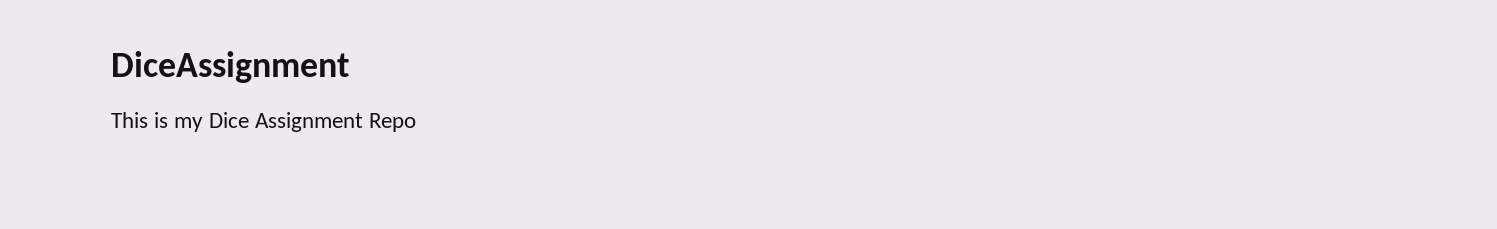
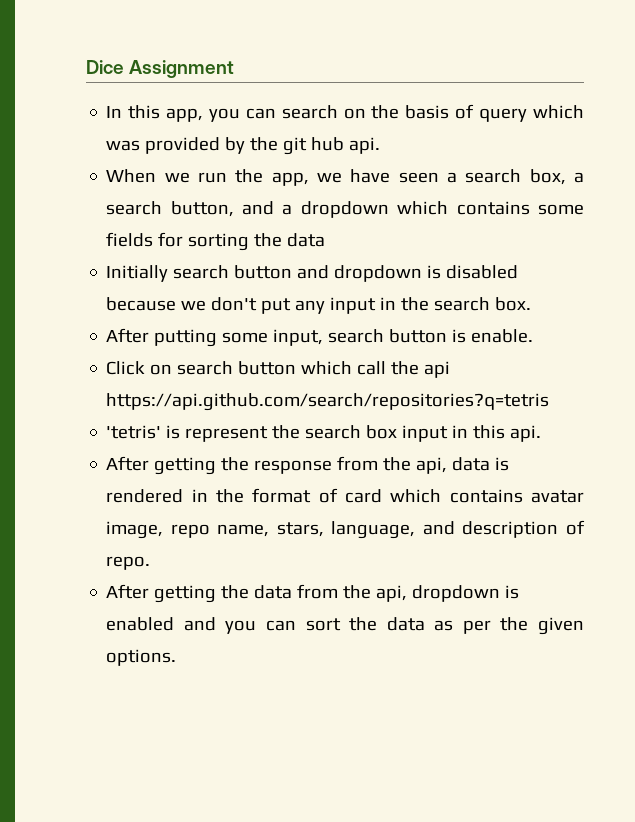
[111,51,349,83] [111,112,417,132] DiceAssignment // This is my Dice Assignment Repo -> [86,60,235,78] [106,104,584,122] [106,137,381,155] [106,169,584,186] [106,201,584,218] [106,232,326,251] [106,265,519,282] [106,297,532,314] [106,328,534,347] [106,361,451,378] [106,393,550,411] [106,425,542,442] [106,456,510,475] [106,488,584,503] [106,520,586,539] [106,556,151,570] [106,584,520,603] [106,617,584,635] [106,649,177,666] Dice Assignment // In this app, you can search on the basis of query which was provided by the git hub api. // When we run the app, we have seen a search box, a search button, and a dropdown which contains some fields for sorting the data // Initially search button and dropdown is disabled because we don't put any input in the search box. // After putting some input, search button is enable. // Click on search button which call the api https://api.github.com/search/repositories?q=tetris // 'tetris' is represent the search box input in this api. // After getting the response from the api, data is rendered in the format of card which contains avatar image, repo name, stars, language, and description of repo. // After getting the data from the api, dropdown is enabled and you can sort the data as per the given options.

